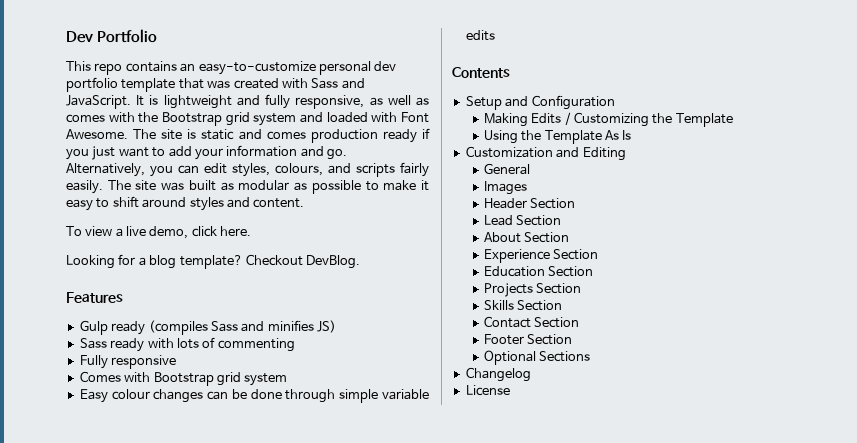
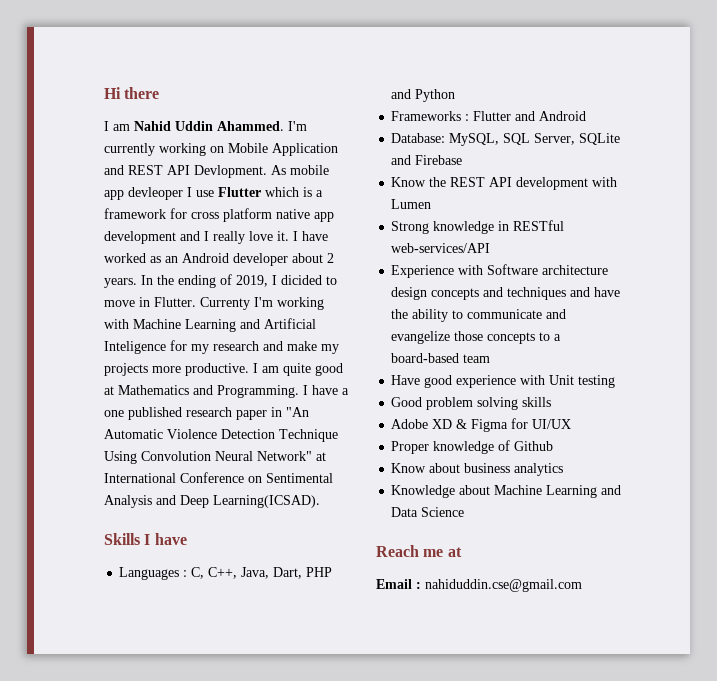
[66,29,157,43] [66,61,397,75] [66,77,365,92] [66,94,430,109] [66,112,430,126] [66,128,430,143] [66,145,347,160] [66,162,429,177] [66,180,430,194] [66,196,305,211] [66,226,252,239] [66,254,361,269] [66,292,123,303] [79,320,336,335] [79,337,295,352] [79,355,177,369] [79,371,288,386] [79,389,429,403] [465,30,495,41] [452,67,510,78] [465,95,615,110] [483,112,733,127] [483,130,632,144] [465,146,626,161] [483,163,530,175] [483,181,527,195] [483,198,576,209] [483,215,562,226] [483,232,570,243] [483,249,599,263] [483,266,594,277] [483,283,582,297] [483,300,563,311] [483,316,580,328] [483,334,573,345] [483,350,591,365] [465,367,531,382] [465,385,510,396] Dev Portfolio // This repo contains an easy-to-customize personal dev portfolio template that was created with Sass and JavaScript. It is lightweight and fully responsive, as well as comes with the Bootstrap grid system and loaded with Font Awesome. The site is static and comes production ready if you just want to add your information and go. Alternatively, you can edit styles, colours, and scripts fairly easily. The site was built as modular as possible to make it easy to shift around styles and content. // To view a live demo, click here. // Looking for a blog template? Checkout DevBlog. // Features // Gulp ready (compiles Sass and minifies JS) // Sass ready with lots of commenting // Fully responsive // Comes with Bootstrap grid system // Easy colour changes can be done through simple variable edits // Contents // Setup and Configuration // Making Edits / Customizing the Template // Using the Template As Is // Customization and Editing // General // Images // Header Section // Lead Section // About Section // Experience Section // Education Section // Projects Section // Skills Section // Contact Section // Footer Section // Optional Sections // Changelog // License -> [104,87,160,99] [104,121,307,131] [104,143,338,156] [104,165,329,178] [104,187,323,200] [104,208,334,222] [104,231,328,244] [104,253,334,266] [104,274,337,288] [104,297,324,310] [104,318,316,332] [104,340,339,354] [104,363,343,376] [104,385,349,398] [104,407,309,420] [104,429,338,442] [104,451,326,464] [104,472,333,483] [104,495,320,508] [104,533,187,545] [119,567,333,580] [391,89,456,102] [391,111,587,121] [391,133,621,146] [391,155,463,165] [391,177,618,190] [391,199,432,209] [391,220,565,234] [391,243,491,253] [391,264,609,278] [391,287,621,300] [391,309,567,322] [391,331,562,344] [391,353,491,363] [391,375,616,388] [391,397,552,410] [391,418,572,432] [391,440,554,454] [391,463,564,476] [391,485,622,498] [391,507,465,517] [376,545,462,557] [376,579,582,592] Hi there // I am Nahid Uddin Ahammed. I'm currently working on Mobile Application and REST API Devlopment. As mobile app devleoper I use Flutter which is a framework for cross platform native app development and I really love it. I have worked as an Android developer about 2 years. In the ending of 2019, I dicided to move in Flutter. Currenty I'm working with Machine Learning and Artificial Inteligence for my research and make my projects more productive. I am quite good at Mathematics and Programming. I have a one published research paper in "An Automatic Violence Detection Technique Using Convolution Neural Network" at International Conference on Sentimental Analysis and Deep Learning(ICSAD). // Skills I have // Languages : C, C++, Java, Dart, PHP and Python // Frameworks : Flutter and Android // Database: MySQL, SQL Server, SQLite and Firebase // Know the REST API development with Lumen // Strong knowledge in RESTful web-services/API // Experience with Software architecture design concepts and techniques and have the ability to communicate and evangelize those concepts to a board-based team // Have good experience with Unit testing // Good problem solving skills // Adobe XD & Figma for UI/UX // Proper knowledge of Github // Know about business analytics // Knowledge about Machine Learning and Data Science // Reach me at // Email : nahiduddin.cse@gmail.com

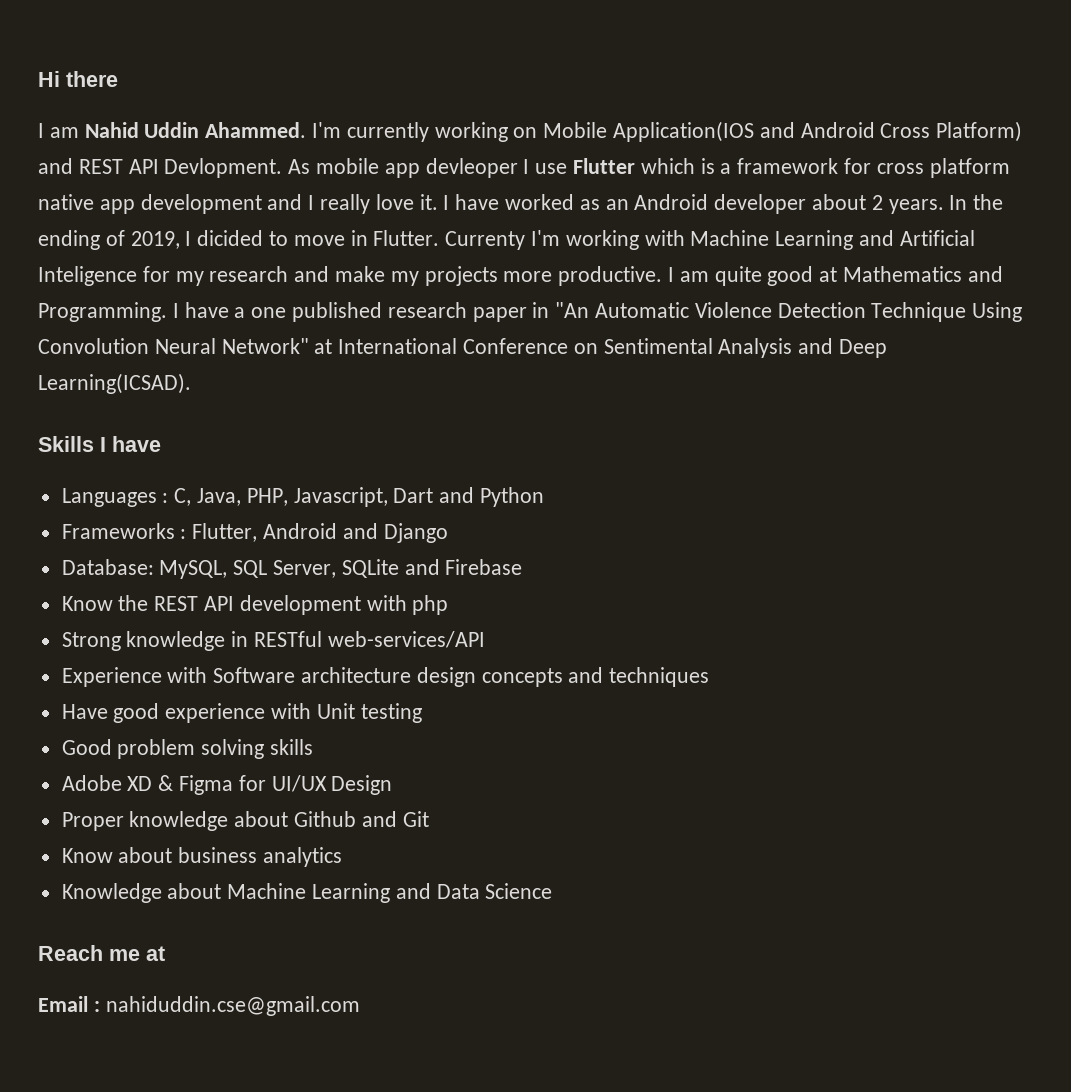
[272,143,338,156] Application -> [613,121,1023,142] Application(IOS and Android Cross Platform)
[208,567,333,579] C++, Java, Dart, PHP -> [197,487,434,507] Java, PHP, Javascript, Dart
[473,111,587,121] Flutter and Android -> [192,523,448,543] Flutter, Android and Django
[391,199,432,209] Lumen -> [412,595,449,615] php
[570,287,621,297] [391,309,567,322] [391,331,562,344] [391,353,491,363] and have the ability to communicate and evangelize those concepts to a board-based team -> (710, 677) none
(572, 424) none -> [331,775,393,795] Design
[498,440,511,451] of -> [234,811,289,827] about
(554, 446) none -> [361,811,429,827] and Git

